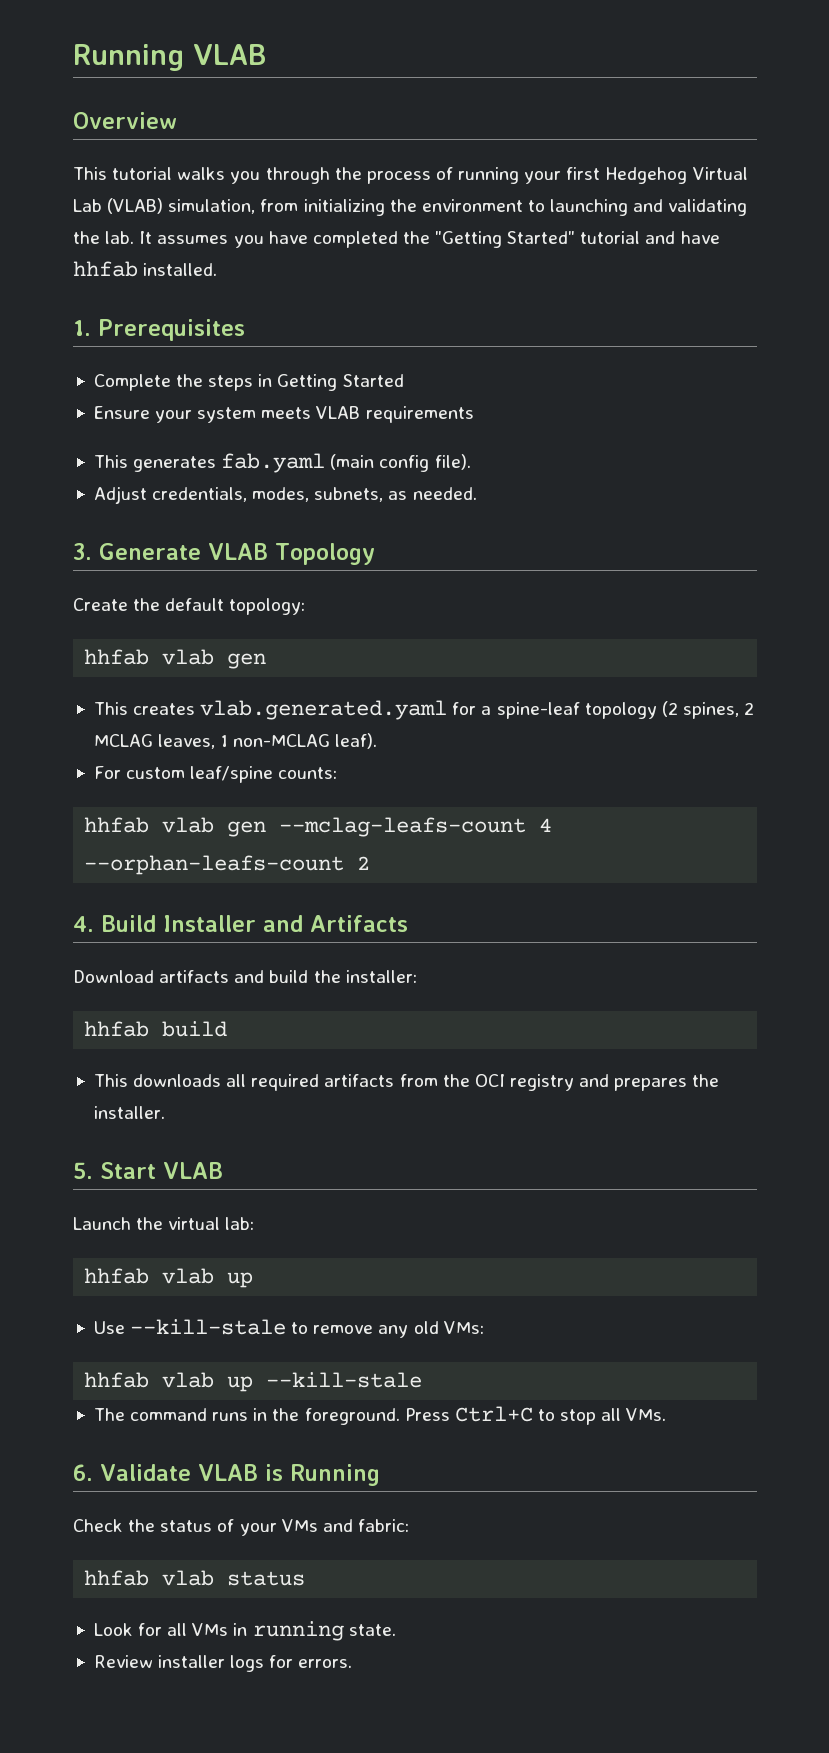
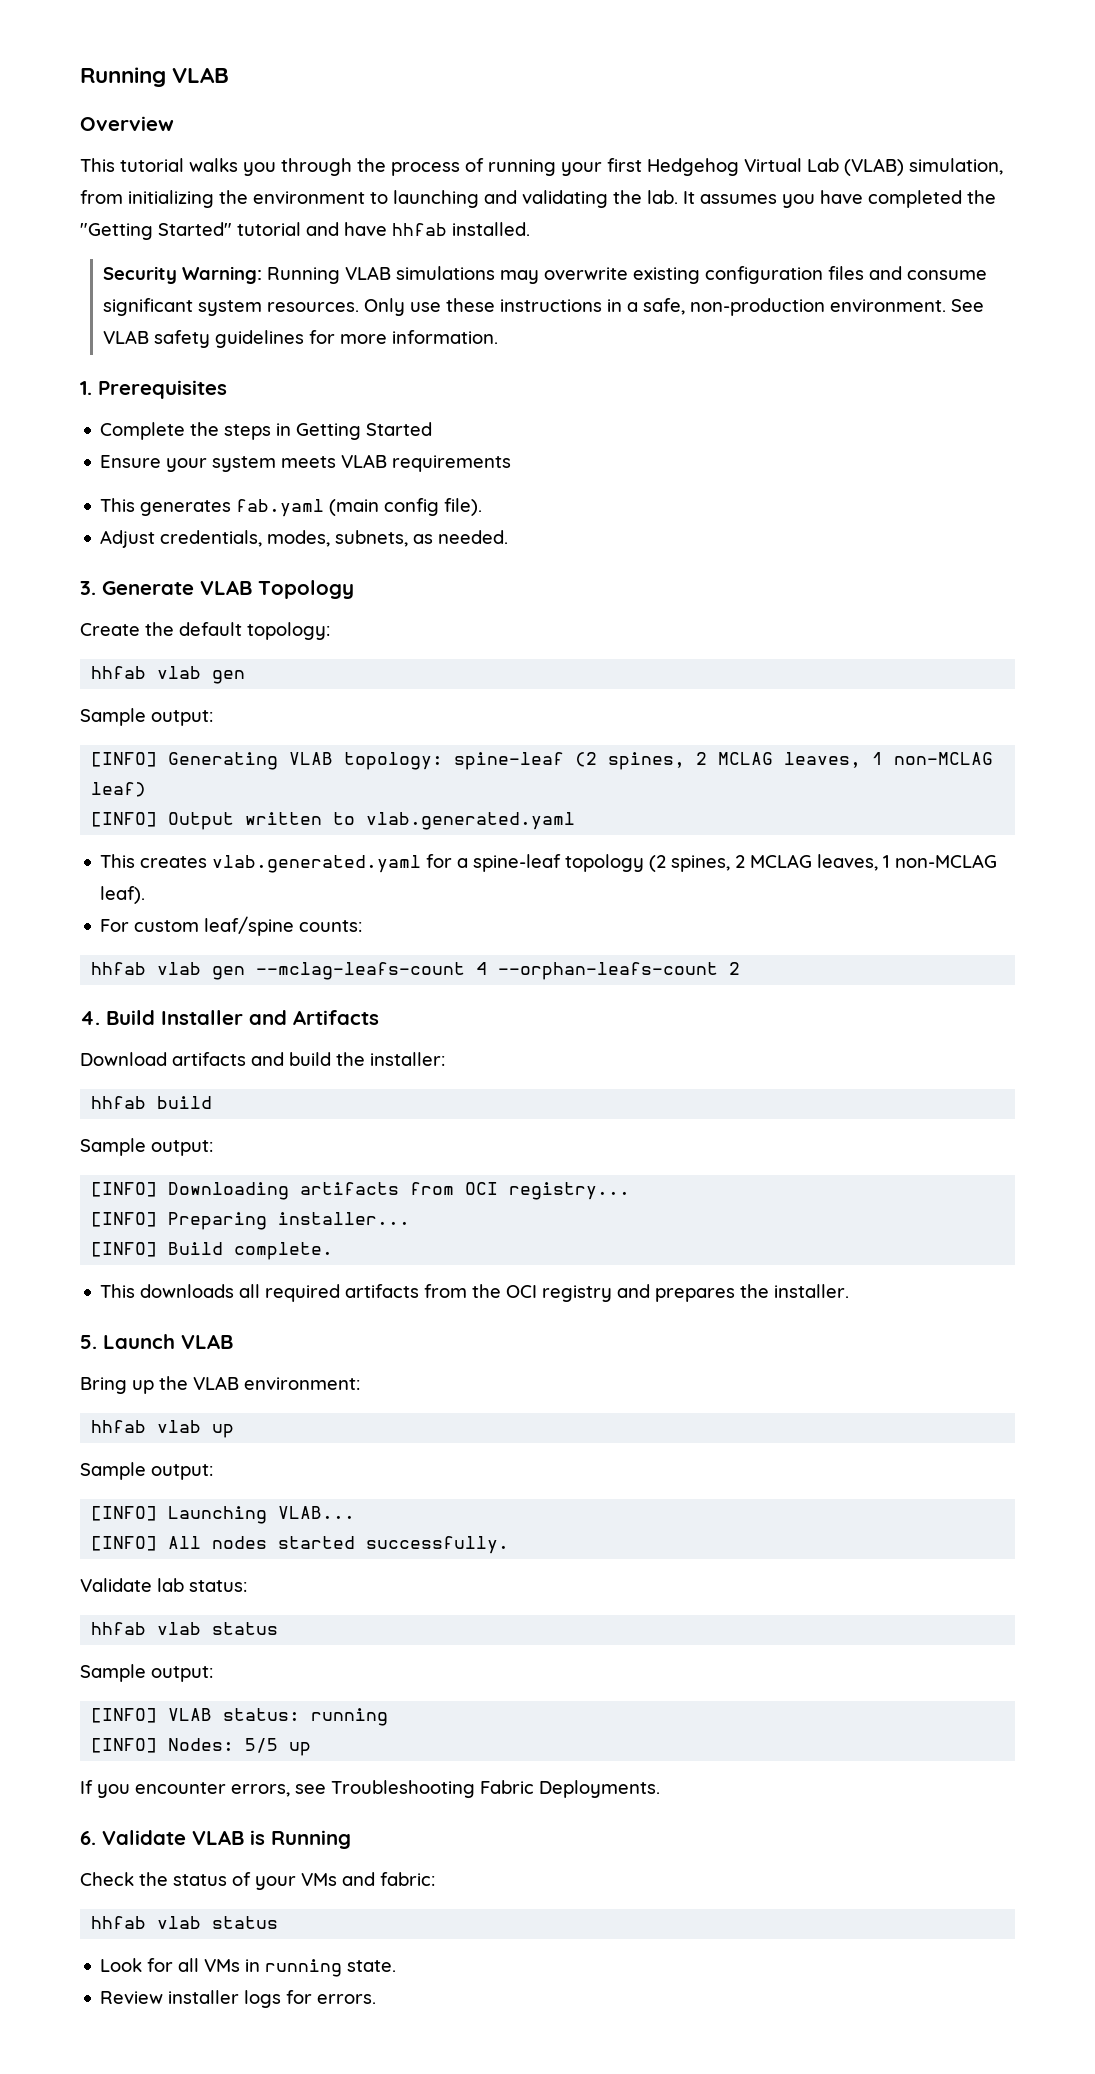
(218, 269) none -> [102,266,987,284] [102,298,984,316] [102,330,498,348] // Security Warning: Running VLAB simulations may overwrite existing configuration files and consume significant system resources. Only use these instructions in a safe, non-production environment. See VLAB safety guidelines for more information.
(267, 661) none -> [80,708,213,726] [91,752,994,770] [91,782,147,797] [91,812,576,830] // Sample output: // [INFO] Generating VLAB topology: spine-leaf (2 spines, 2 MCLAG leaves, 1 non-MCLAG leaf) // [INFO] Output written to vlab.generated.yaml
(228, 1029) none -> [80,1138,213,1156] [91,1182,631,1200] [91,1212,411,1230] [91,1242,334,1260] // Sample output: // [INFO] Downloading artifacts from OCI registry... // [INFO] Preparing installer... // [INFO] Build complete.
[100,1162,223,1179] [73,1217,255,1230] [84,1268,254,1288] [93,1319,484,1338] [84,1372,423,1392] [93,1406,667,1425] Start VLAB // Launch the virtual lab: // hhfab vlab up // Use --kill-stale to remove any old VMs: // hhfab vlab up --kill-stale // The command runs in the foreground. Press Ctrl+C to stop all VMs. -> [103,1334,233,1349] [80,1376,360,1394] [91,1420,235,1438] [80,1462,213,1480] [91,1506,356,1524] [91,1536,510,1554] [80,1578,247,1592] [91,1622,279,1635] [80,1664,213,1682] [91,1708,389,1726] [91,1738,312,1756] [80,1780,660,1798] Launch VLAB // Bring up the VLAB environment: // hhfab vlab up // Sample output: // [INFO] Launching VLAB... // [INFO] All nodes started successfully. // Validate lab status: // hhfab vlab status // Sample output: // [INFO] VLAB status: running // [INFO] Nodes: 5/5 up // If you encounter errors, see Troubleshooting Fabric Deployments.

